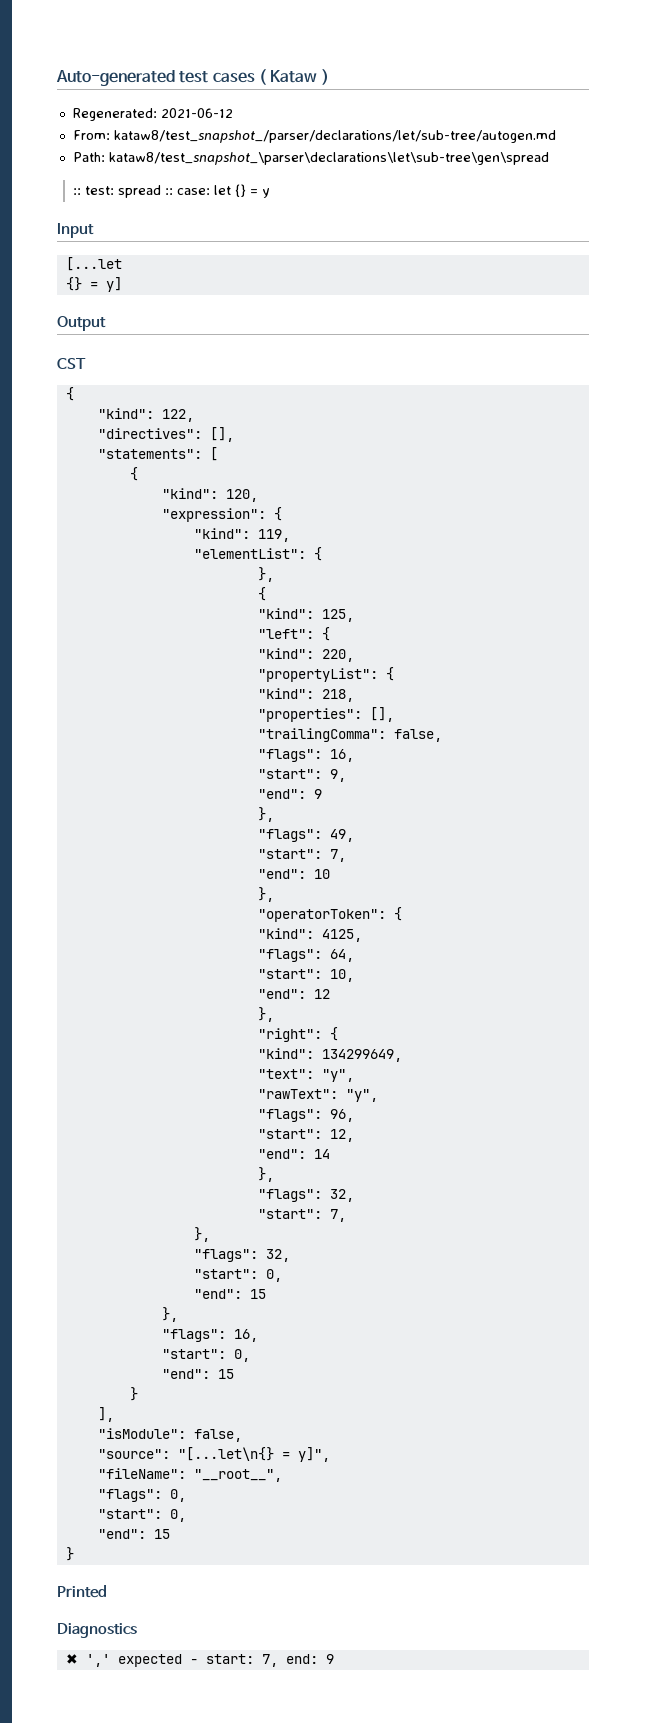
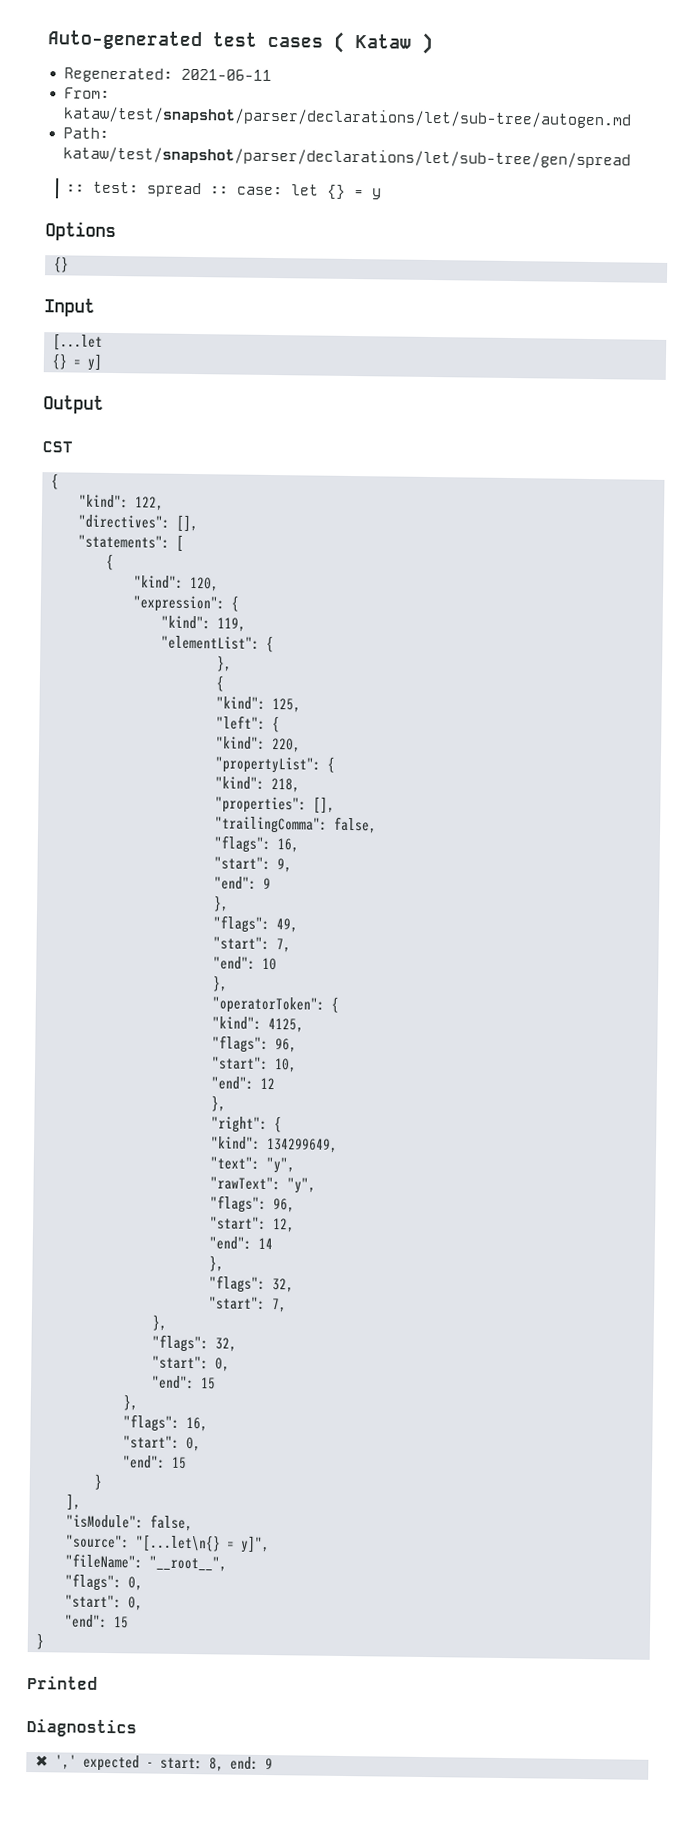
[160,108,233,118] 2021-06-12 -> [180,68,272,81] 2021-06-11
[113,130,556,143] kataw8/test_snapshot_/parser/declarations/let/sub-tree/autogen.md -> [62,106,632,129] kataw/test/snapshot/parser/declarations/let/sub-tree/autogen.md
[108,152,549,165] kataw8/test_snapshot_\parser\declarations\let\sub-tree\gen\spread -> [62,146,631,169] kataw/test/snapshot/parser/declarations/let/sub-tree/gen/spread
(271, 193) none -> [45,221,116,242] [54,256,69,273] // Options // {}
[329,949,354,962] 64, -> [275,1038,297,1053] 96,
[261,1654,278,1667] 7, -> [209,1757,224,1772] 8,

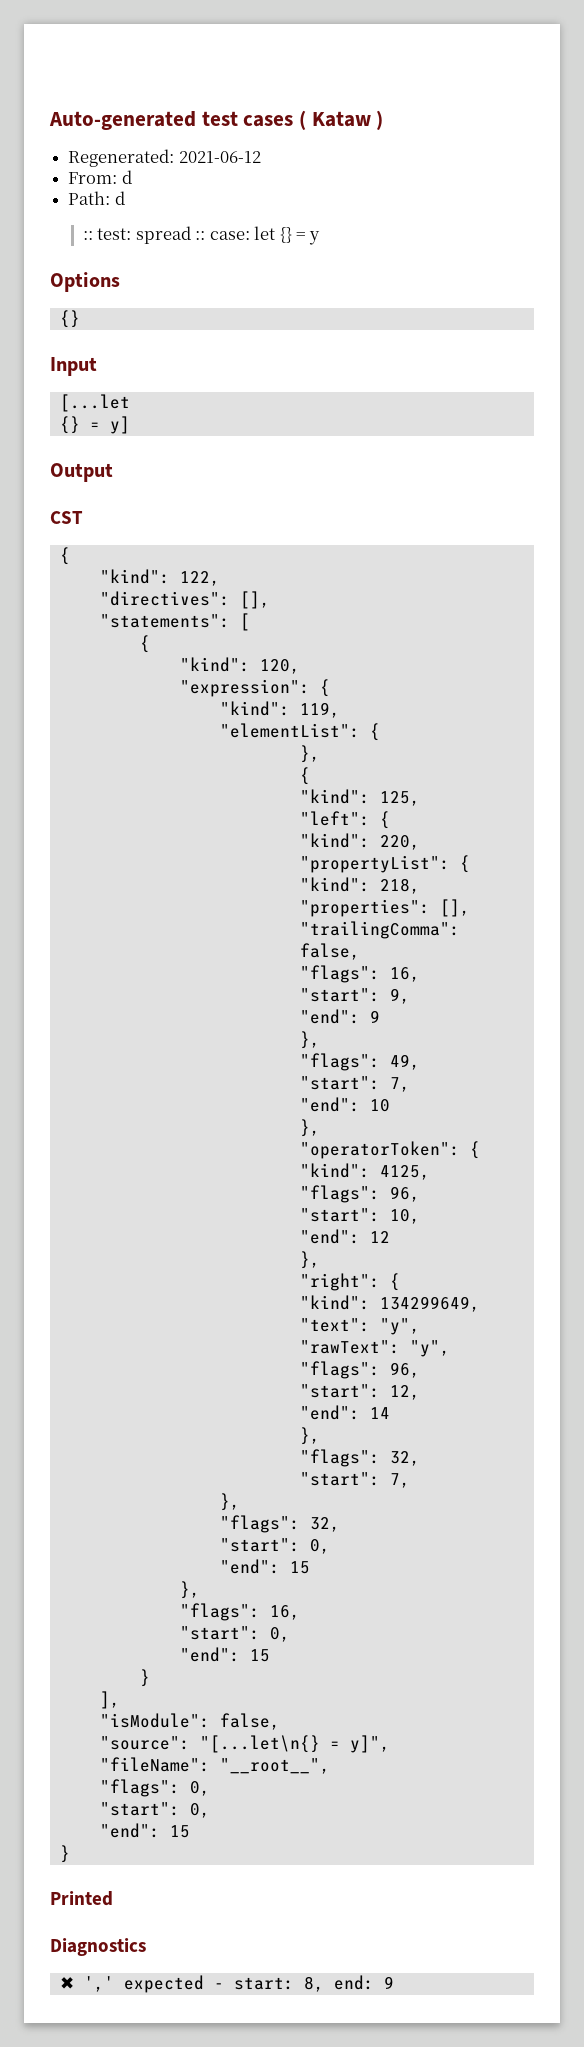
[180,68,272,81] 2021-06-11 -> [178,151,261,163] 2021-06-12
[62,106,632,129] kataw/test/snapshot/parser/declarations/let/sub-tree/autogen.md -> [121,170,132,184] d
[62,146,631,169] kataw/test/snapshot/parser/declarations/let/sub-tree/gen/spread -> [114,191,125,205] d

